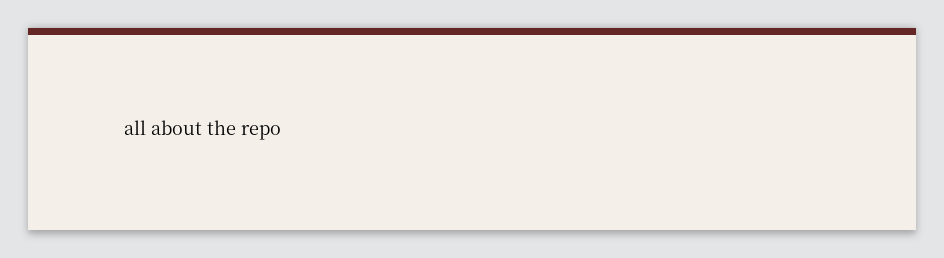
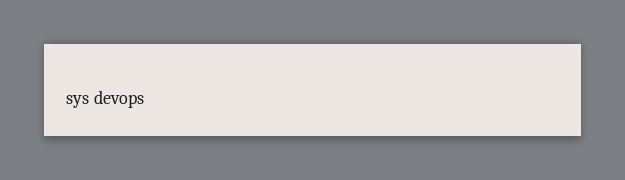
[124,120,281,140] all about the repo -> [66,90,144,108] sys devops

